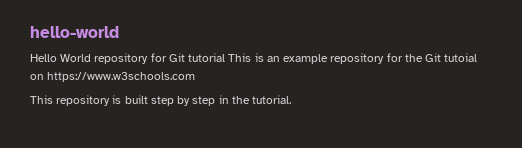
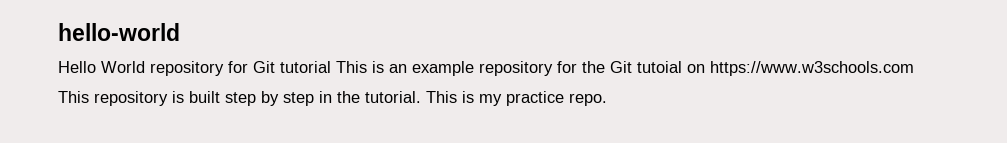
(292, 99) none -> [426,91,607,106] This is my practice repo.

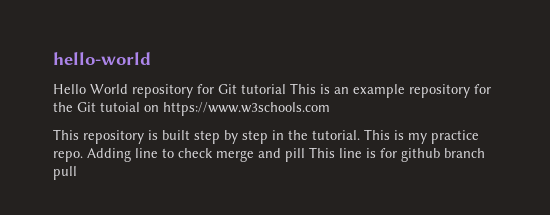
(607, 99) none -> [87,147,485,162] [53,166,77,180] Adding line to check merge and pill This line is for github branch pull

